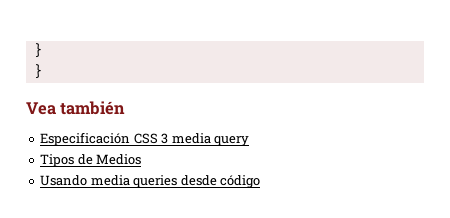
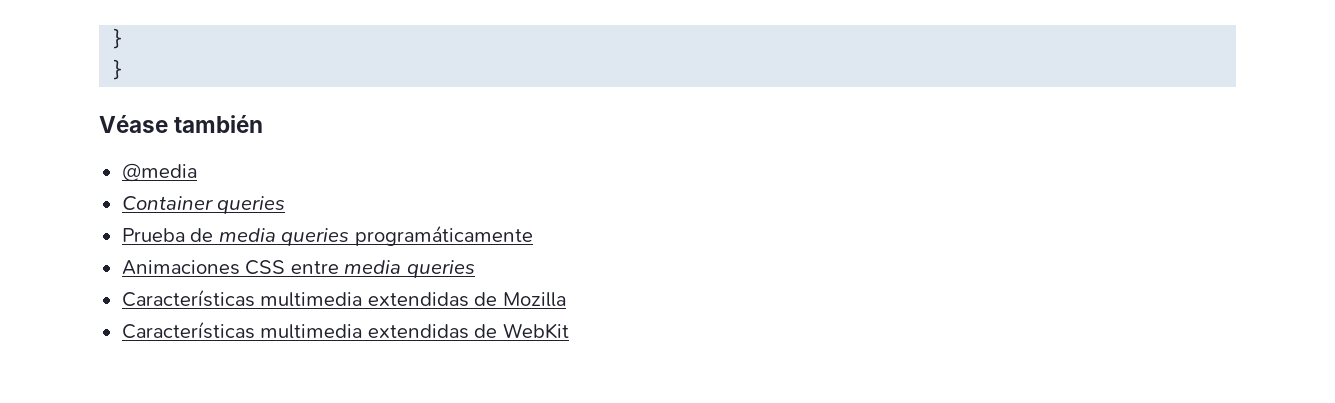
[26,102,56,115] Vea -> [99,115,168,133] Véase
[40,132,250,146] [40,154,142,167] [40,175,261,188] Especificación CSS 3 media query // Tipos de Medios // Usando media queries desde código -> [121,163,197,182] [121,196,286,214] [121,225,533,246] [121,260,475,278] [121,289,566,307] [121,321,569,339] @media // Container queries // Prueba de media queries programáticamente // Animaciones CSS entre media queries // Características multimedia extendidas de Mozilla // Características multimedia extendidas de WebKit

